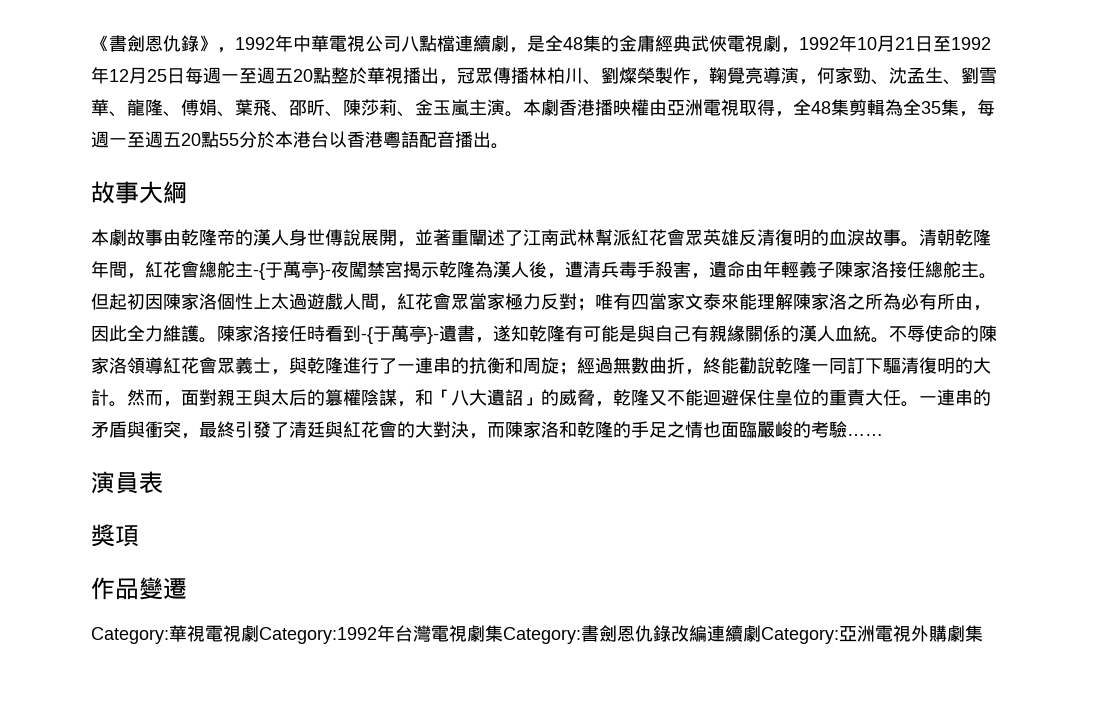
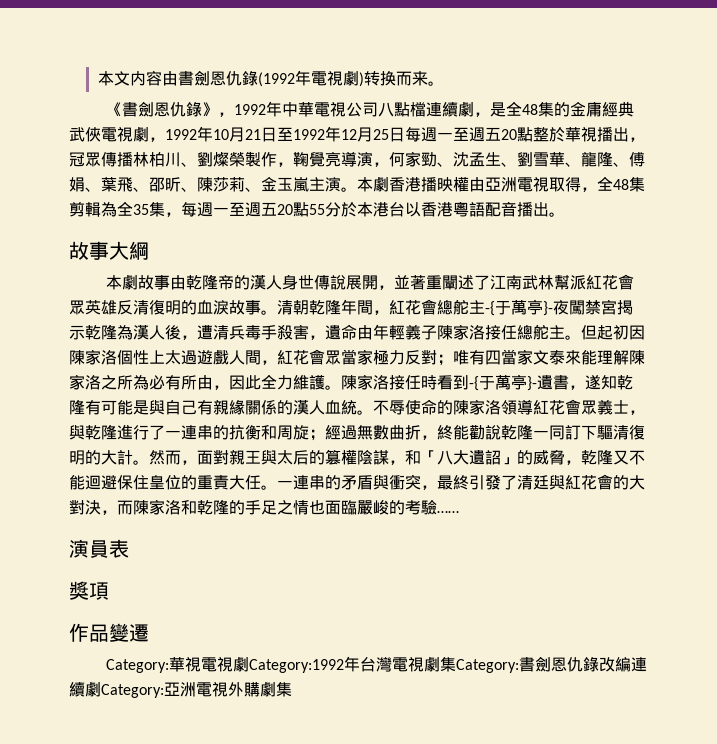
(91, 43) none -> [97,70,444,87] 本文内容由書劍恩仇錄(1992年電視劇)转换而来。 //

